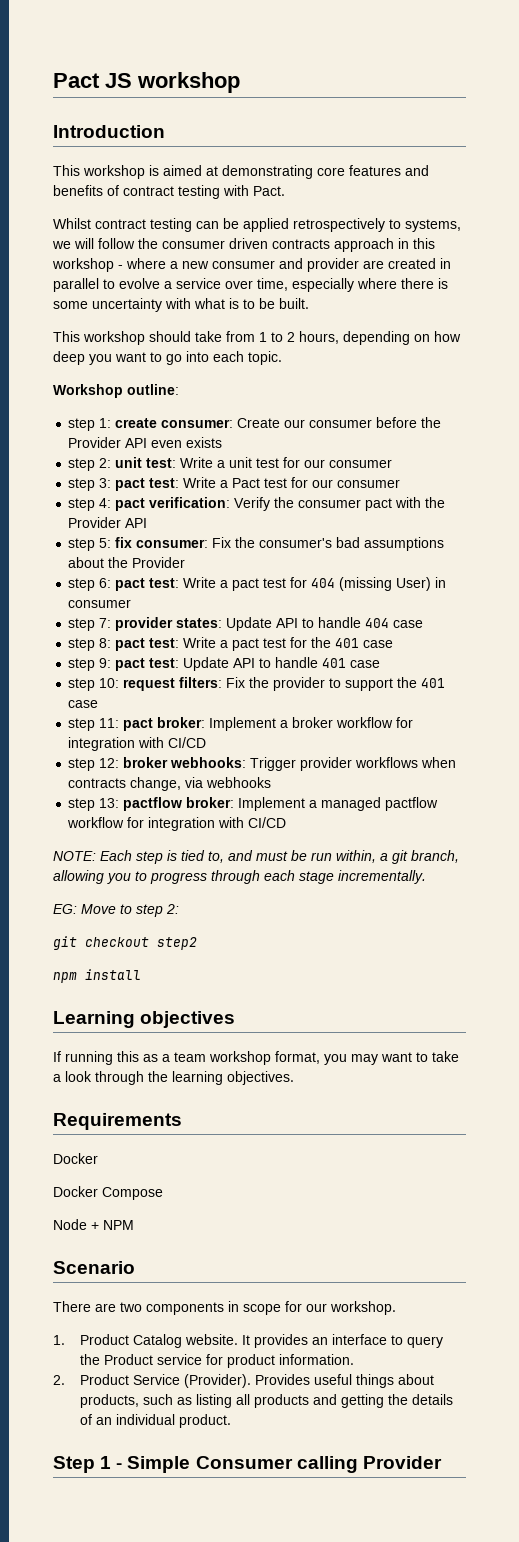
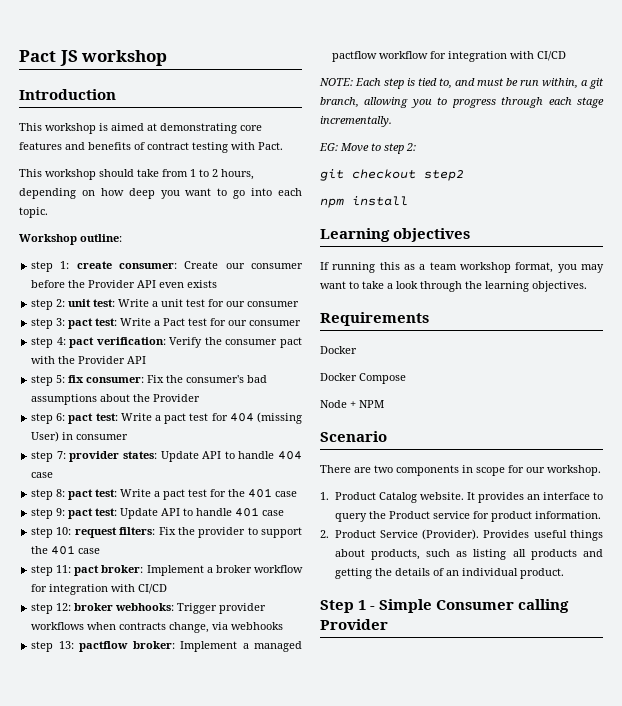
[53,218,461,232] [52,238,435,252] [52,258,451,272] [53,278,448,292] [53,298,309,312] // Whilst contract testing can be applied retrospectively to systems, we will follow the consumer driven contracts approach in this workshop - where a new consumer and provider are created in parallel to evolve a service over time, especially where there is some uncertainty with what is to be built. -> (283, 146) none

